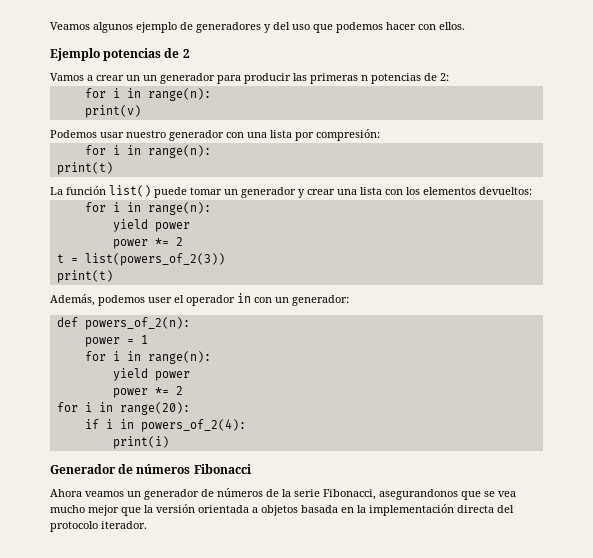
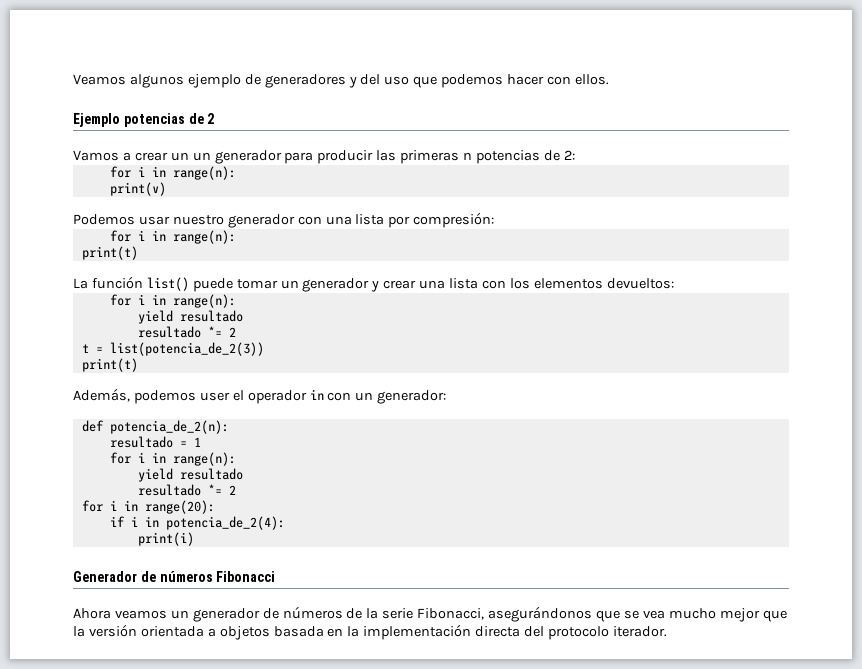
[154,222,190,232] [112,239,148,249] power // power -> [179,310,243,322] [137,326,201,338] resultado // resultado
[84,253,225,266] list(powers_of_2(3)) -> [109,342,264,356] list(potencia_de_2(3))
[84,317,190,330] [84,337,120,347] powers_of_2(n): // power -> [109,420,229,434] [109,436,173,448] potencia_de_2(n): // resultado
[154,371,190,381] [112,388,148,398] power // power -> [179,468,243,480] [137,484,201,496] resultado // resultado
[140,419,246,432] powers_of_2(4): -> [165,516,285,530] potencia_de_2(4):
[379,489,458,500] asegurandonos -> [488,606,593,622] asegurándonos

